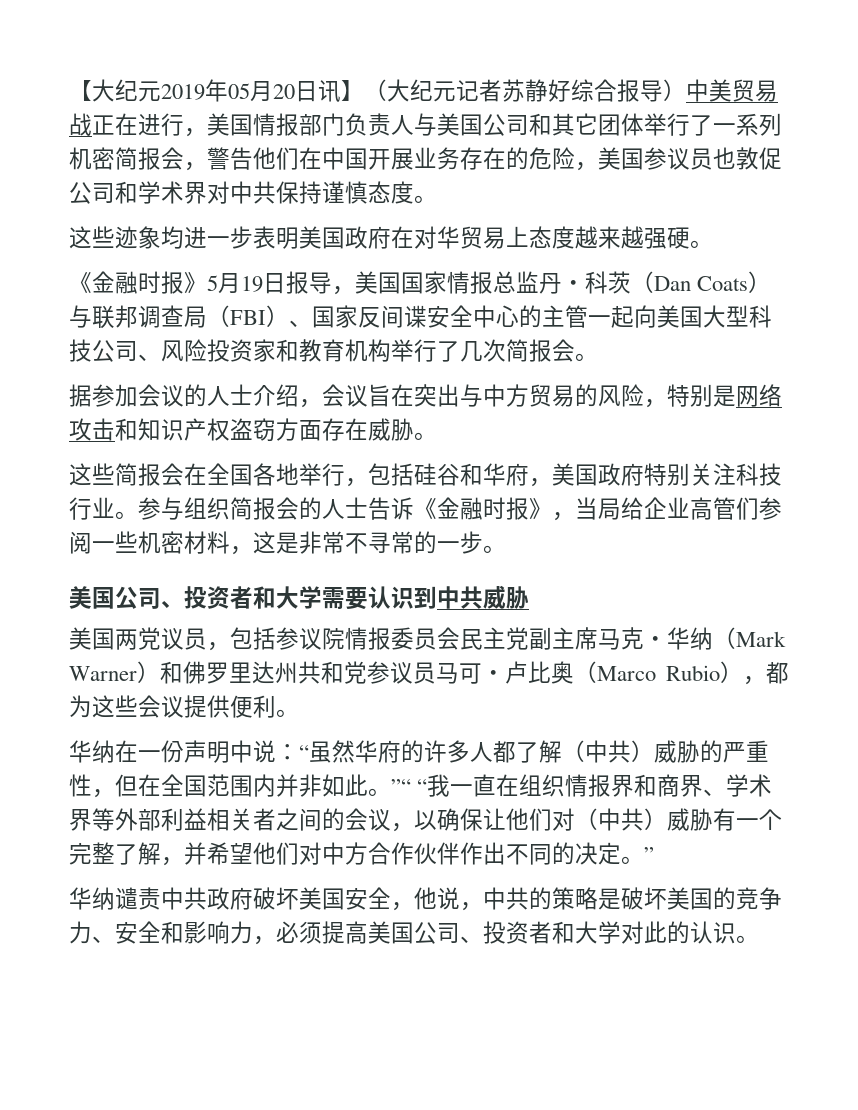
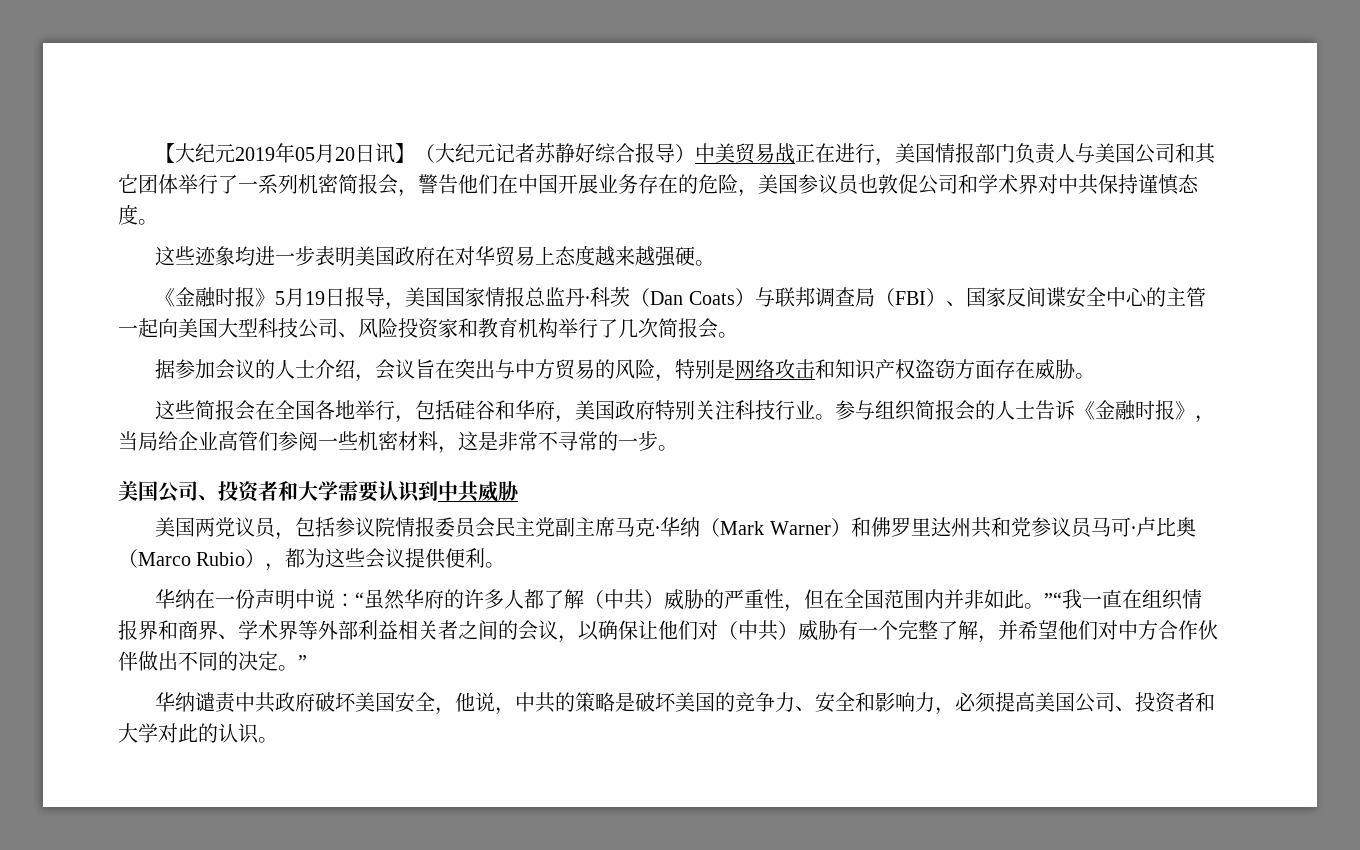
[417,779,428,794] “ -> (1063, 599) none
[460,842,483,865] 作 -> [138,651,158,671] 做

